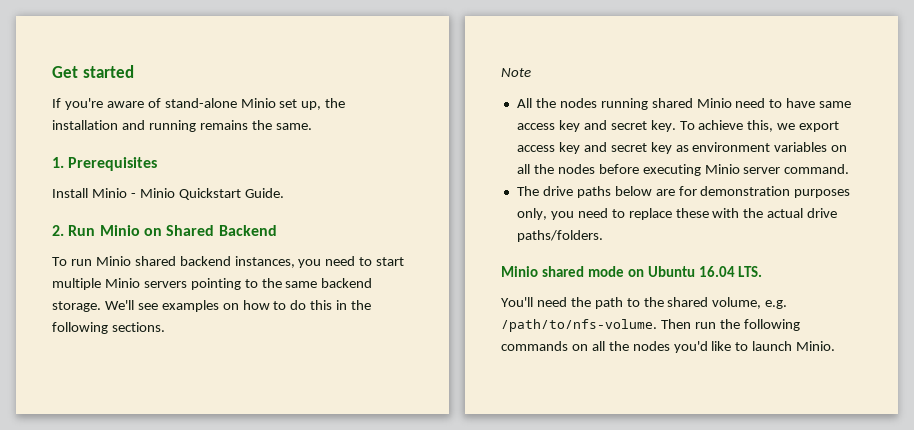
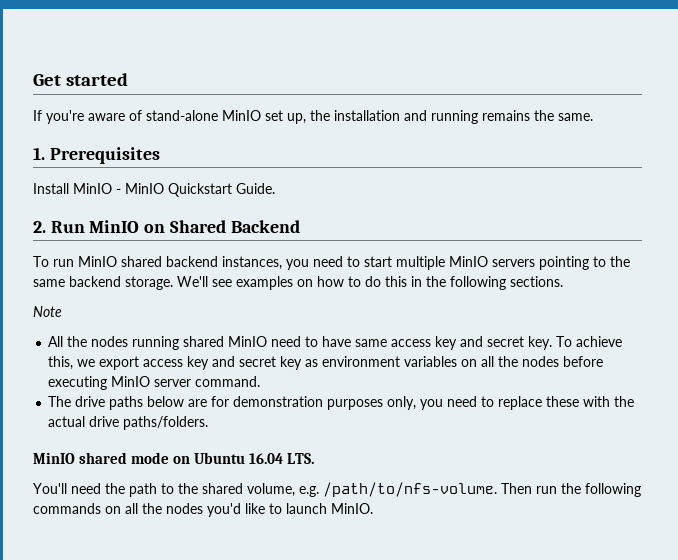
[240,98,276,108] Minio -> [222,110,261,121] MinIO
[91,188,175,198] Minio - Minio -> [73,183,164,194] MinIO - MinIO
[99,225,140,236] Minio -> [89,220,140,233] MinIO
[95,256,131,266] Minio -> [78,256,117,267] MinIO
[104,278,140,288] Minio -> [449,256,488,267] MinIO
[696,98,732,108] Minio -> [228,336,268,347] MinIO
[704,164,740,174] Minio -> [111,376,151,387] MinIO
[501,266,538,277] Minio -> [33,452,75,464] MinIO
[796,341,836,351] Minio. -> [331,503,373,514] MinIO.

